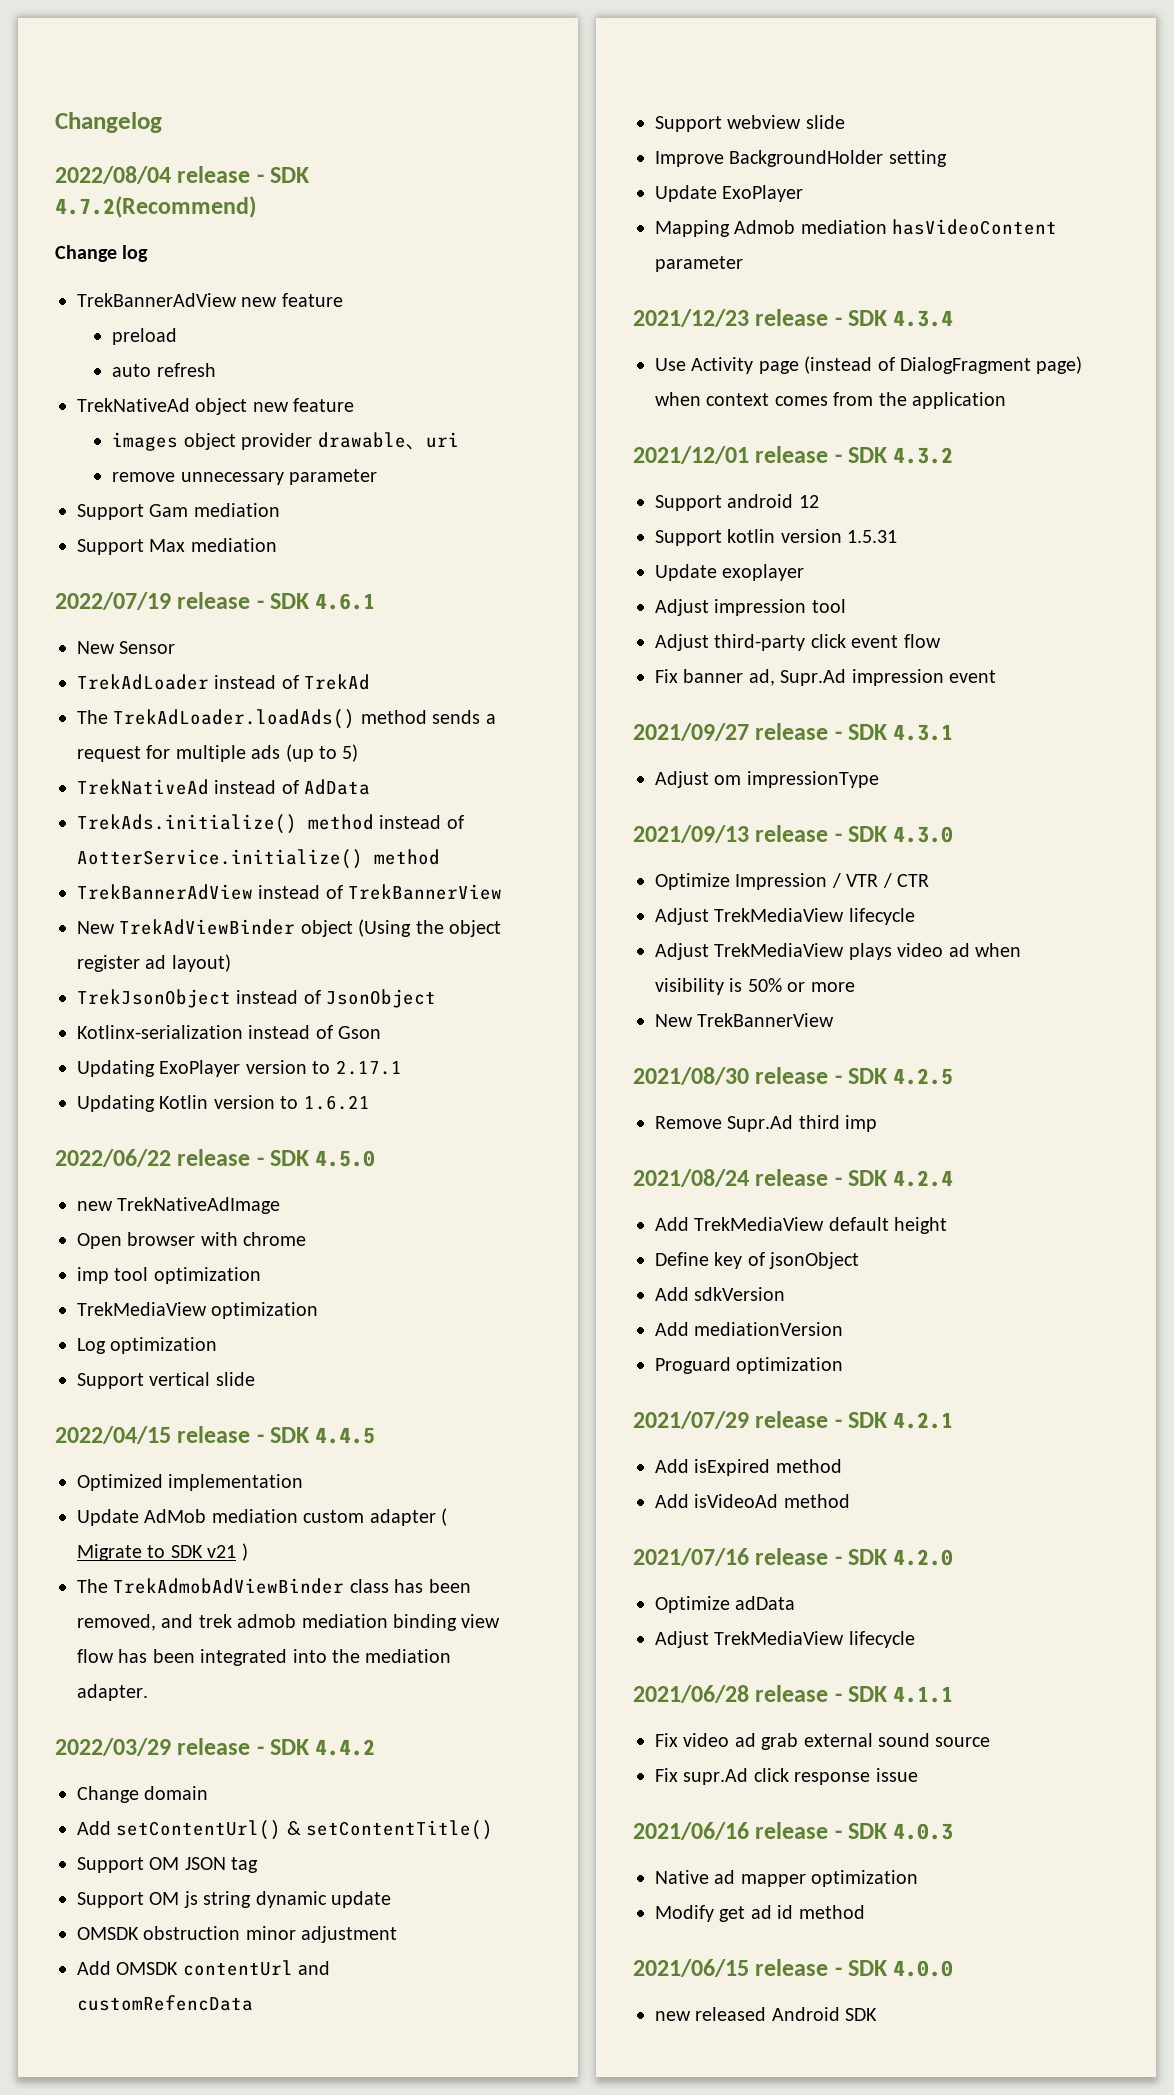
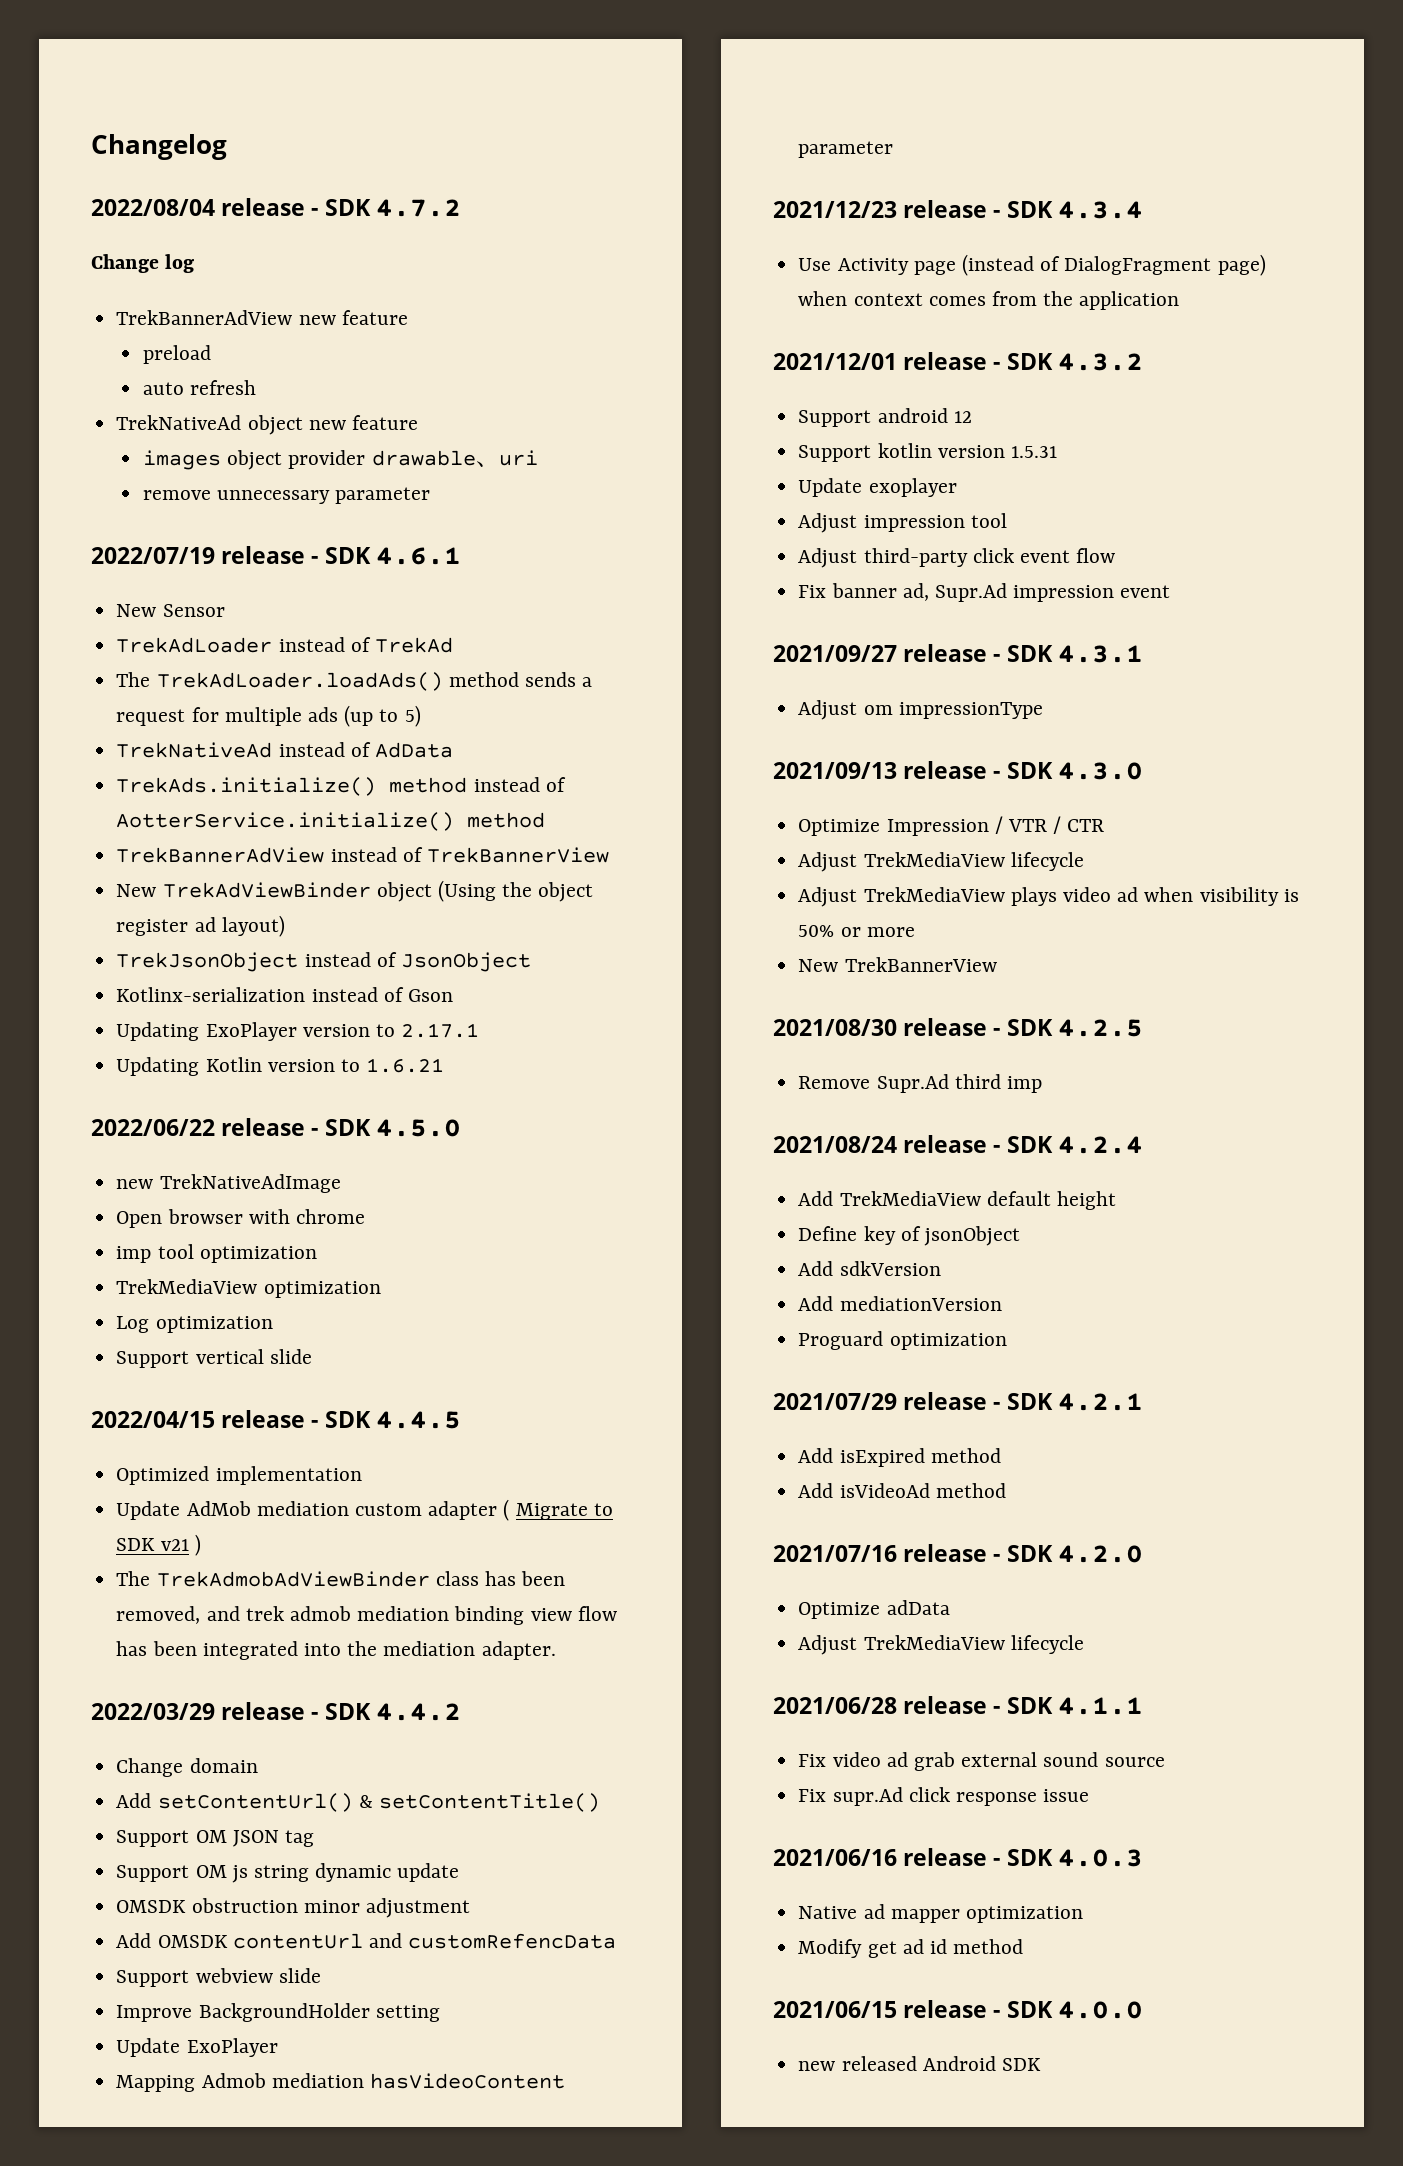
[55,196,256,218] 4.7.2(Recommend) -> [375,199,461,217] 4.7.2
[77,503,280,520] [77,538,277,555] // Support Gam mediation // Support Max mediation -> (431, 495) none

